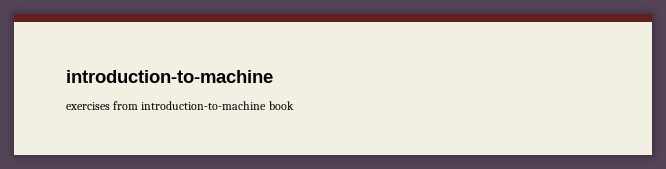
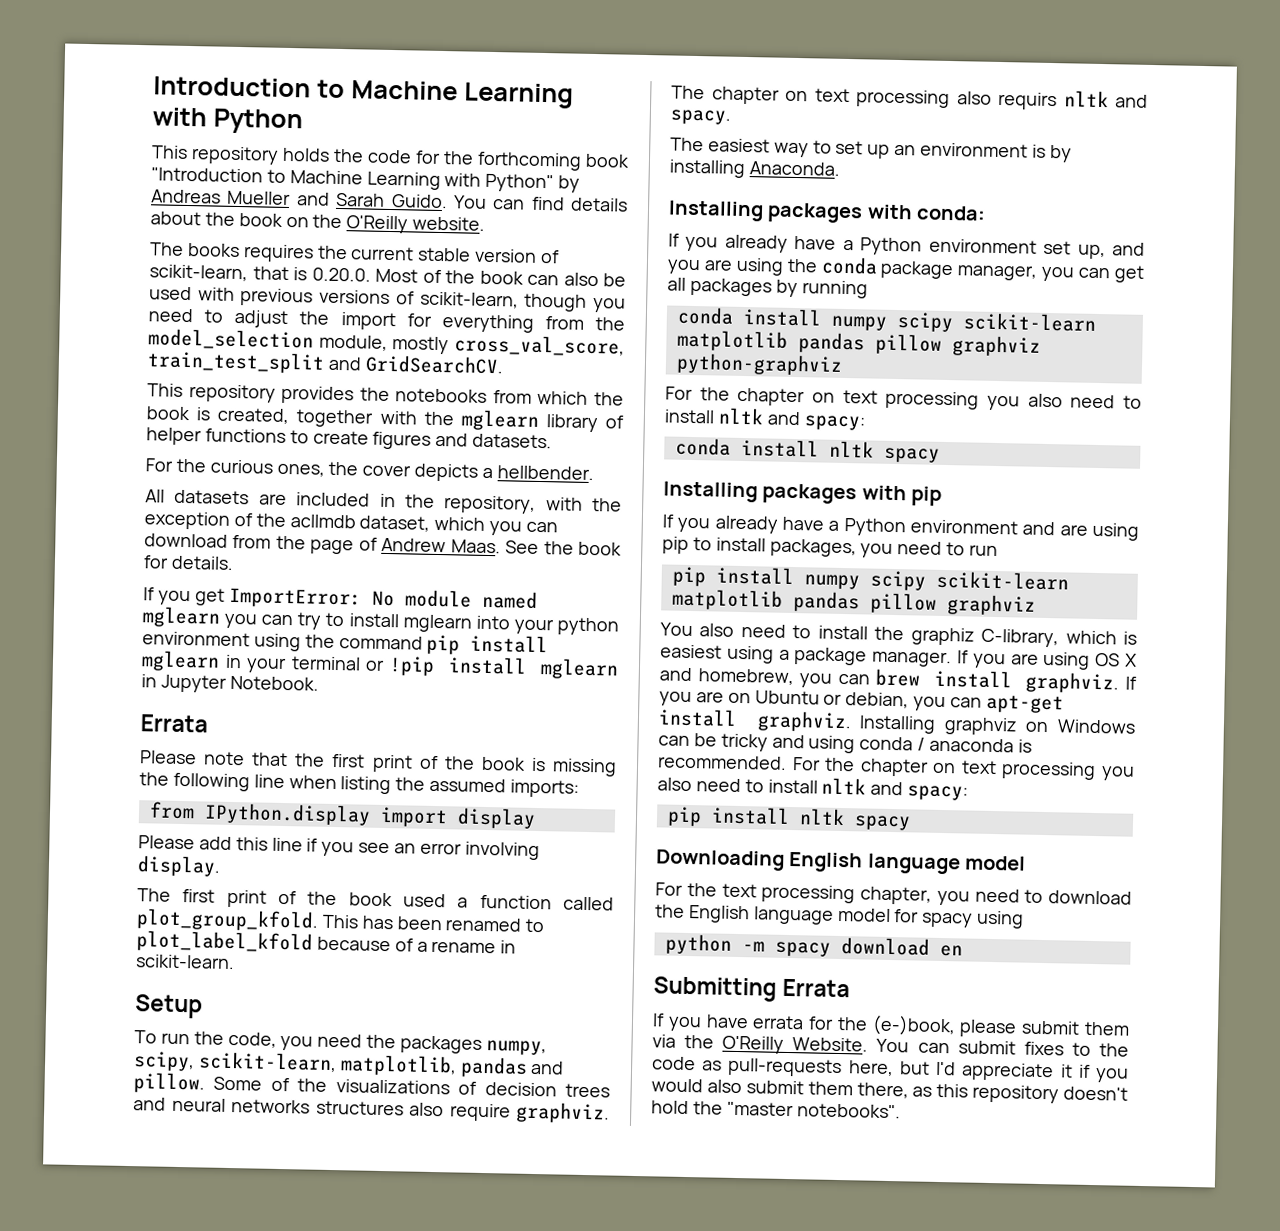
[66,70,273,83] [66,101,294,110] introduction-to-machine // exercises from introduction-to-machine book -> [153,76,574,109] [152,107,303,135] [151,145,630,171] [151,167,581,193] [151,189,628,212] [150,211,486,234] [150,242,561,264] [149,264,626,287] [149,286,626,313] [148,308,625,333] [148,328,625,357] [147,350,504,375] [147,383,624,406] [146,406,624,433] [146,427,553,450] [145,458,594,482] [145,489,622,514] [144,511,559,536] [144,533,623,556] [143,555,234,570] [143,587,538,609] [142,606,619,636] [142,631,549,655] [141,650,619,680] [141,674,319,693] [140,714,208,733] [139,750,618,777] [139,772,580,798] [148,801,536,829] [138,835,540,861] [137,855,221,877] [137,888,614,911] [136,908,545,933] [136,930,517,954] [135,954,235,970] [134,994,203,1019] [134,1030,547,1056] [133,1051,565,1078] [133,1072,611,1098] [133,1097,610,1124] [671,85,1148,111] [670,109,731,125] [670,137,1072,163] [669,159,840,178] [668,200,987,224] [668,233,1145,260] [667,256,1144,283] [667,277,868,299] [676,306,1097,333] [676,329,1041,357] [675,352,843,376] [665,386,1142,411] [664,407,865,431] [674,437,940,463] [663,481,943,506] [662,514,1139,541] [662,536,999,558] [671,566,1069,591] [671,588,1036,616] [660,622,1137,648] [660,644,1137,670] [659,667,1137,694] [659,690,1064,714] [658,708,1136,736] [658,733,1032,754] [658,754,1135,781] [657,777,969,801] [666,806,911,831] [656,849,1027,875] [655,882,1132,906] [655,904,1025,929] [664,933,963,957] [653,976,851,1002] [652,1013,1130,1038] [652,1034,1129,1057] [652,1056,1129,1083] [651,1078,1128,1104] [651,1100,901,1119] Introduction to Machine Learning with Python // This repository holds the code for the forthcoming book "Introduction to Machine Learning with Python" by Andreas Mueller and Sarah Guido. You can find details about the book on the O'Reilly website. // The books requires the current stable version of scikit-learn, that is 0.20.0. Most of the book can also be used with previous versions of scikit-learn, though you need to adjust the import for everything from the model_selection module, mostly cross_val_score, train_test_split and GridSearchCV. // This repository provides the notebooks from which the book is created, together with the mglearn library of helper functions to create figures and datasets. // For the curious ones, the cover depicts a hellbender. // All datasets are included in the repository, with the exception of the aclImdb dataset, which you can download from the page of Andrew Maas. See the book for details. // If you get ImportError: No module named mglearn you can try to install mglearn into your python environment using the command pip install mglearn in your terminal or !pip install mglearn in Jupyter Notebook. // Errata // Please note that the first print of the book is missing the following line when listing the assumed imports: // from IPython.display import display // Please add this line if you see an error involving display. // The first print of the book used a function called plot_group_kfold. This has been renamed to plot_label_kfold because of a rename in scikit-learn. // Setup // To run the code, you need the packages numpy, scipy, scikit-learn, matplotlib, pandas and pillow. Some of the visualizations of decision trees and neural networks structures also require graphviz. The chapter on text processing also requirs nltk and spacy. // The easiest way to set up an environment is by installing Anaconda. // Installing packages with conda: // If you already have a Python environment set up, and you are using the conda package manager, you can get all packages by running // conda install numpy scipy scikit-learn matplotlib pandas pillow graphviz python-graphviz // For the chapter on text processing you also need to install nltk and spacy: // conda install nltk spacy // Installing packages with pip // If you already have a Python environment and are using pip to install packages, you need to run // pip install numpy scipy scikit-learn matplotlib pandas pillow graphviz // You also need to install the graphiz C-library, which is easiest using a package manager. If you are using OS X and homebrew, you can brew install graphviz. If you are on Ubuntu or debian, you can apt-get install graphviz. Installing graphviz on Windows can be tricky and using conda / anaconda is recommended. For the chapter on text processing you also need to install nltk and spacy: // pip install nltk spacy // Downloading English language model // For the text processing chapter, you need to download the English language model for spacy using // python -m spacy download en // Submitting Errata // If you have errata for the (e-)book, please submit them via the O'Reilly Website. You can submit fixes to the code as pull-requests here, but I'd appreciate it if you would also submit them there, as this repository doesn't hold the "master notebooks".

